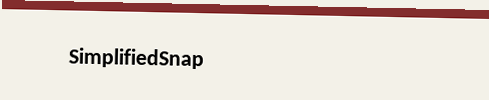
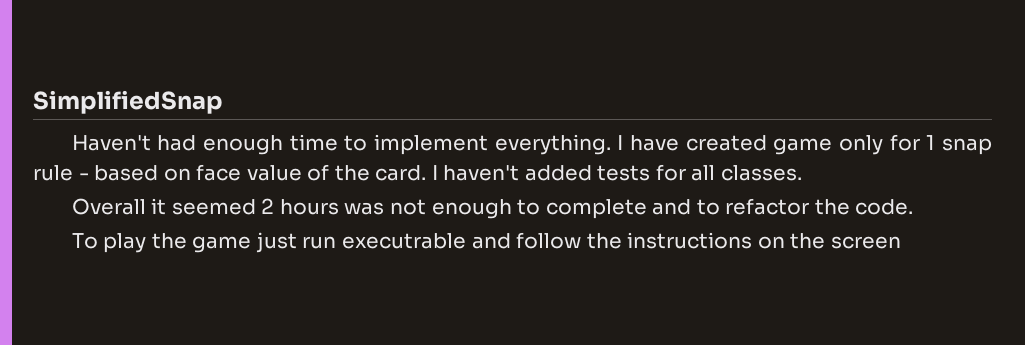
(204, 58) none -> [71,134,992,155] [33,164,803,181] [71,198,914,219] [71,232,901,253] // Haven't had enough time to implement everything. I have created game only for 1 snap rule - based on face value of the card. I haven't added tests for all classes. // Overall it seemed 2 hours was not enough to complete and to refactor the code. // To play the game just run executrable and follow the instructions on the screen

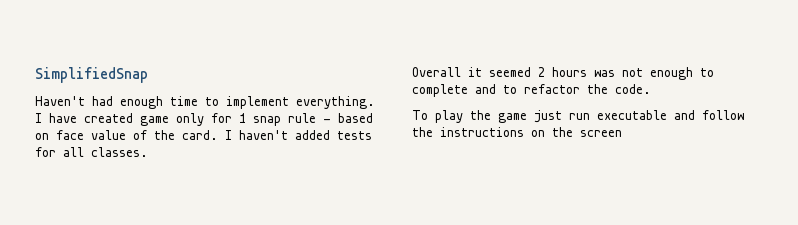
[341,233,466,249] executrable -> [597,110,667,120] executable

